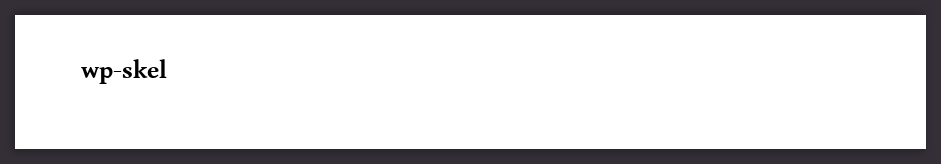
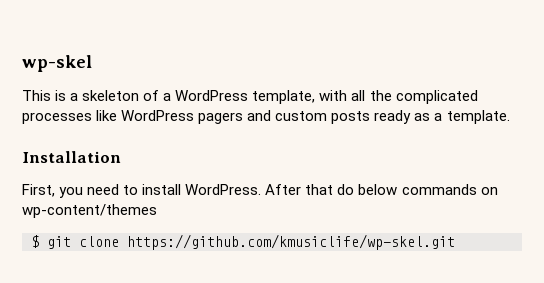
(167, 71) none -> [22,90,478,104] [22,110,510,124] [22,151,121,163] [22,184,498,198] [22,204,157,218] [31,234,455,250] // This is a skeleton of a WordPress template, with all the complicated processes like WordPress pagers and custom posts ready as a template. // Installation // First, you need to install WordPress. After that do below commands on wp-content/themes // $ git clone https://github.com/kmusiclife/wp-skel.git

